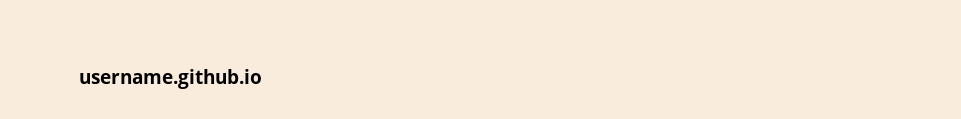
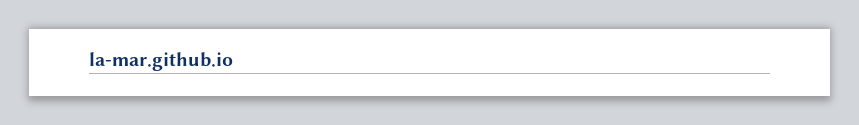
[79,69,262,89] username.github.io -> [89,52,233,71] la-mar.github.io

